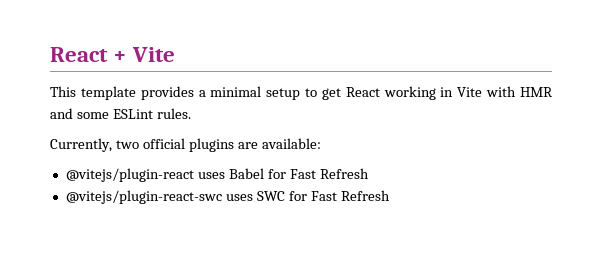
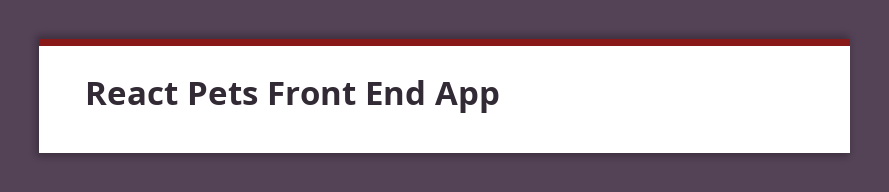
[50,47,176,62] [50,86,554,100] [50,108,191,119] [50,138,321,152] [65,168,369,182] [65,190,390,204] React + Vite // This template provides a minimal setup to get React working in Vite with HMR and some ESLint rules. // Currently, two official plugins are available: // @vitejs/plugin-react uses Babel for Fast Refresh // @vitejs/plugin-react-swc uses SWC for Fast Refresh -> [85,80,500,113] React Pets Front End App

